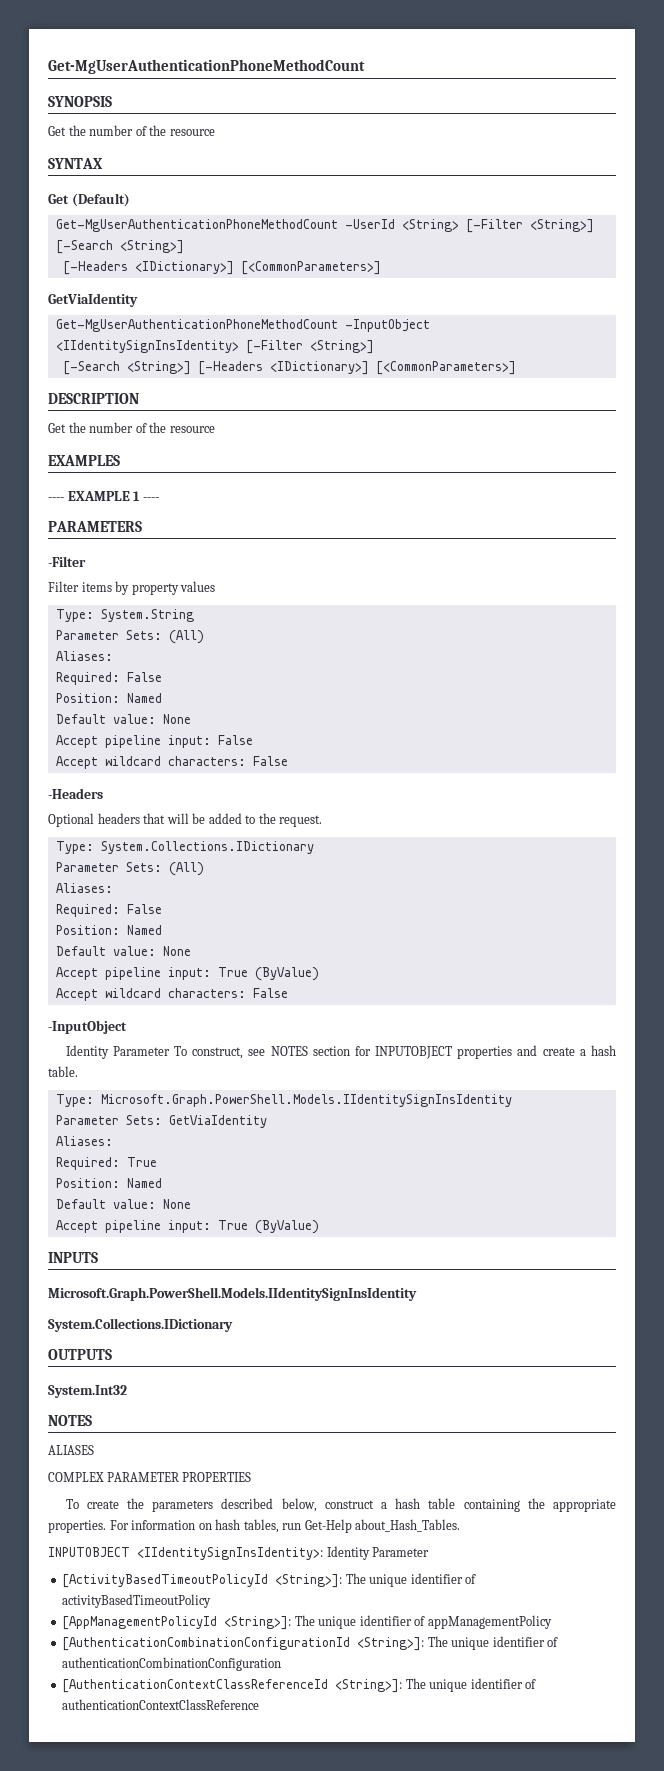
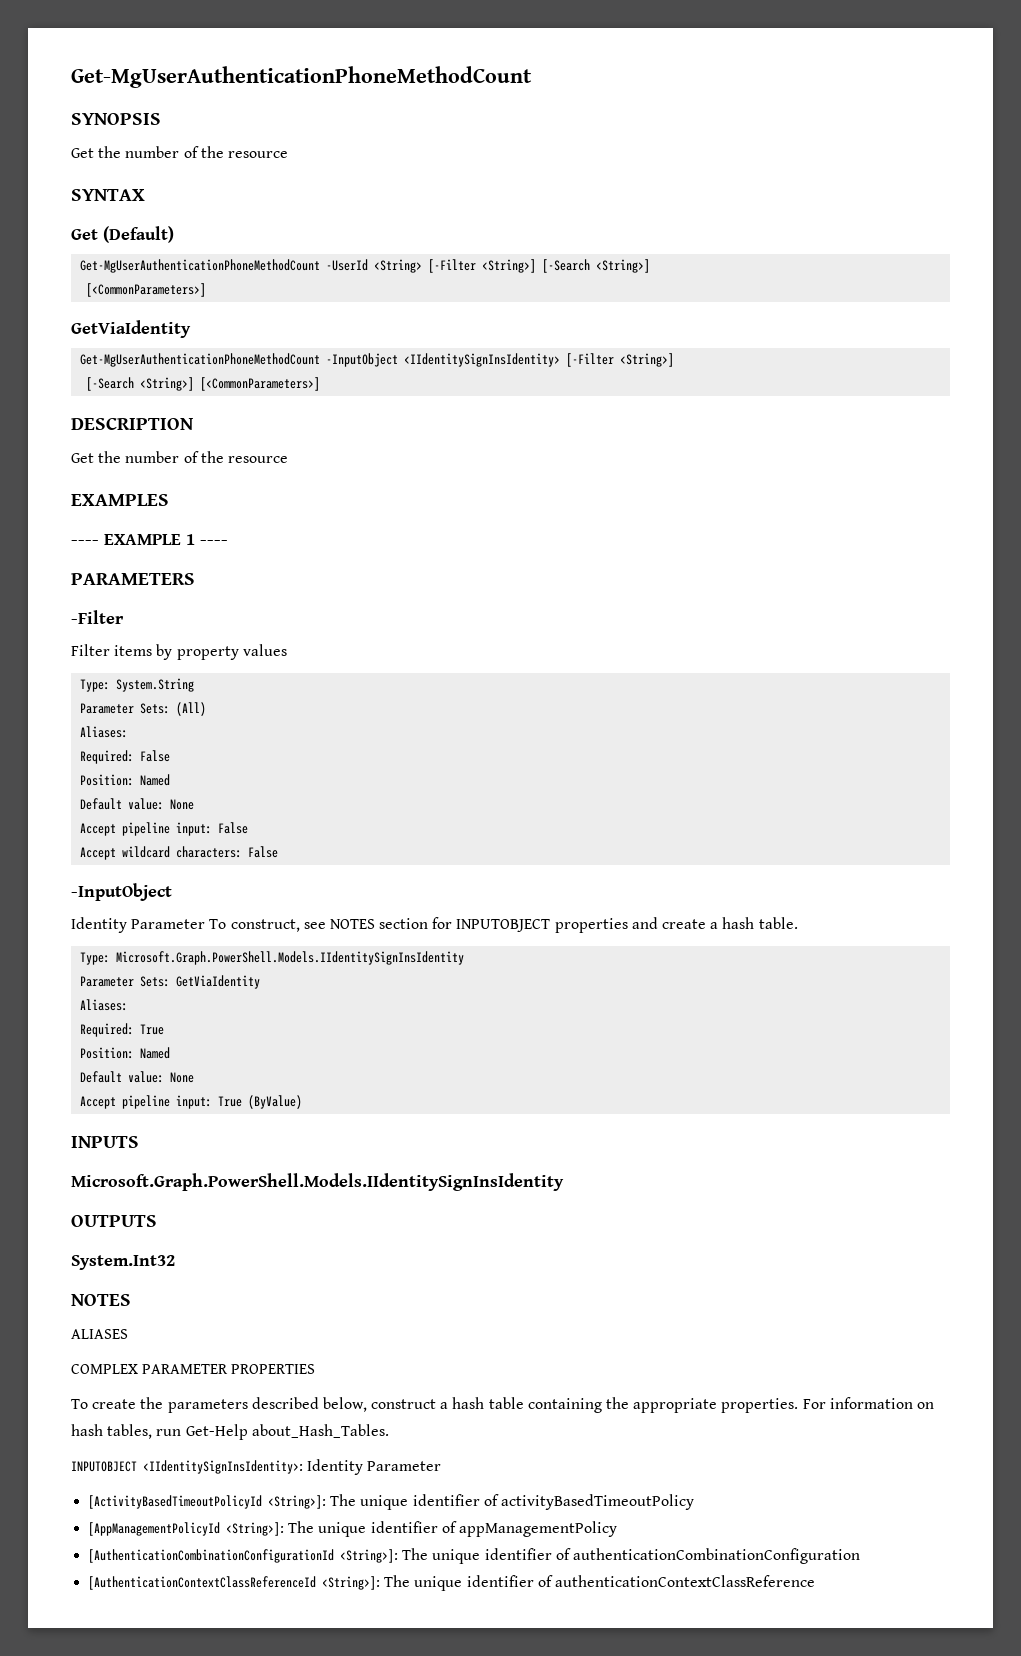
[62,261,234,275] [-Headers <IDictionary>] -> (651, 266) none
[197,361,369,375] [-Headers <IDictionary>] -> (195, 384) none
[48,788,103,799] [48,813,323,827] [55,841,314,854] [55,862,204,876] [55,883,113,893] [55,904,162,917] [55,925,162,935] [55,946,191,956] [55,967,319,981] [55,988,288,1001] // -Headers // Optional headers that will be added to the request. // Type: System.Collections.IDictionary // Parameter Sets: (All) // Aliases: // Required: False // Position: Named // Default value: None // Accept pipeline input: True (ByValue) // Accept wildcard characters: False -> (279, 852) none
[48,1318,233,1332] // System.Collections.IDictionary -> (564, 1182) none

